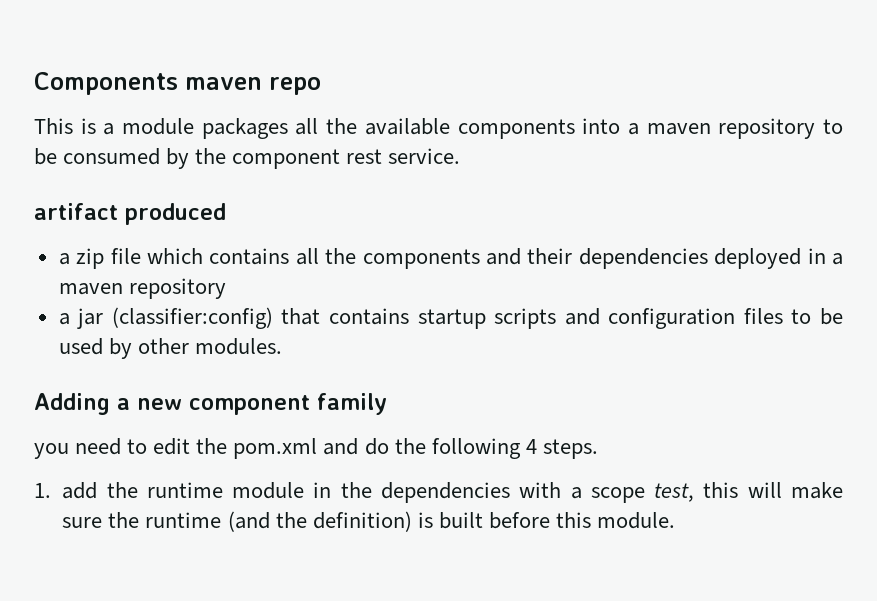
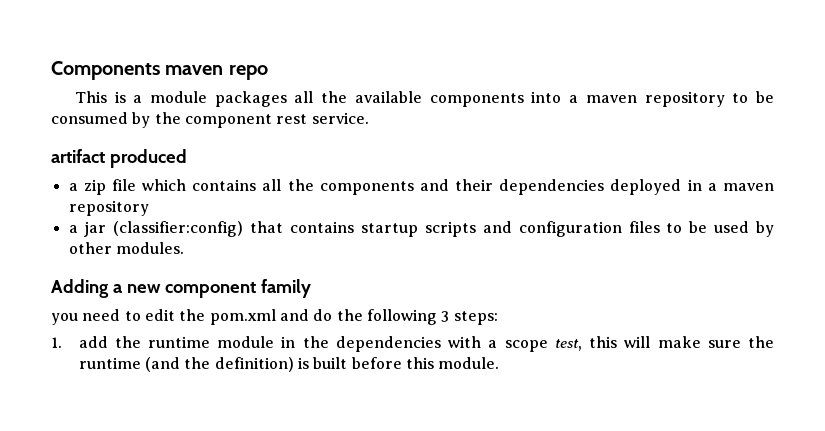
[525,439,598,459] 4 steps. -> [441,311,498,325] 3 steps:

